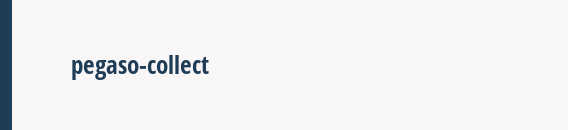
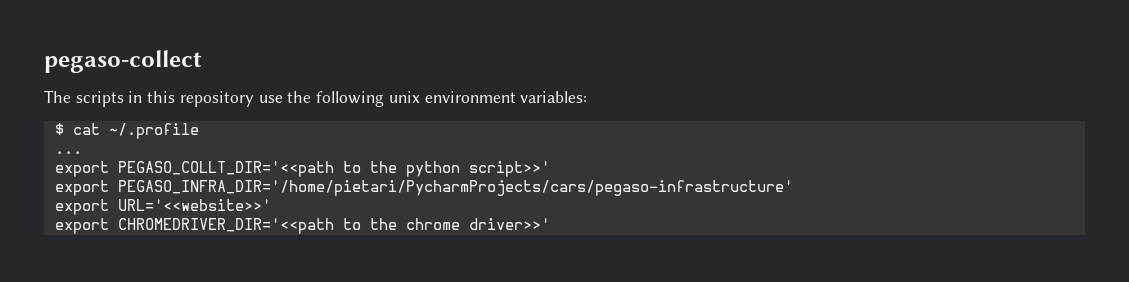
(209, 67) none -> [44,90,588,107] [54,123,199,139] [54,151,82,154] [54,161,550,177] [54,180,793,196] [54,199,271,215] [54,218,550,234] // The scripts in this repository use the following unix environment variables: // $ cat ~/.profile // ... // export PEGASO_COLLT_DIR='<<path to the python script>>' // export PEGASO_INFRA_DIR='/home/pietari/PycharmProjects/cars/pegaso-infrastructure' // export URL='<<website>>' // export CHROMEDRIVER_DIR='<<path to the chrome driver>>'

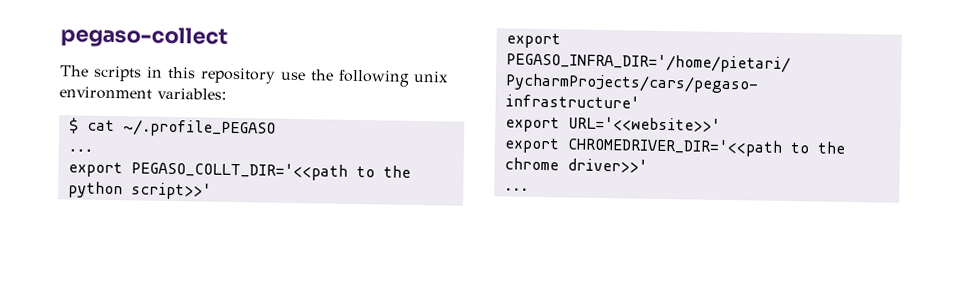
[108,123,199,139] ~/.profile -> [122,119,276,138] ~/.profile_PEGASO
(550, 224) none -> [503,187,529,191] // ...

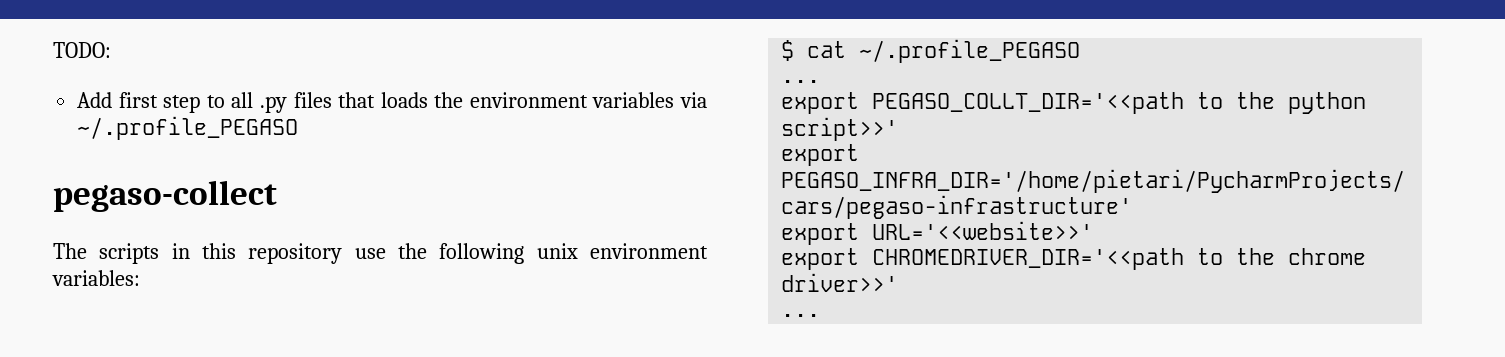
(60, 37) none -> [53,42,111,58] [77,92,707,113] [77,116,299,140] TODO: // Add first step to all .py files that loads the environment variables via ~/.profile_PEGASO //

